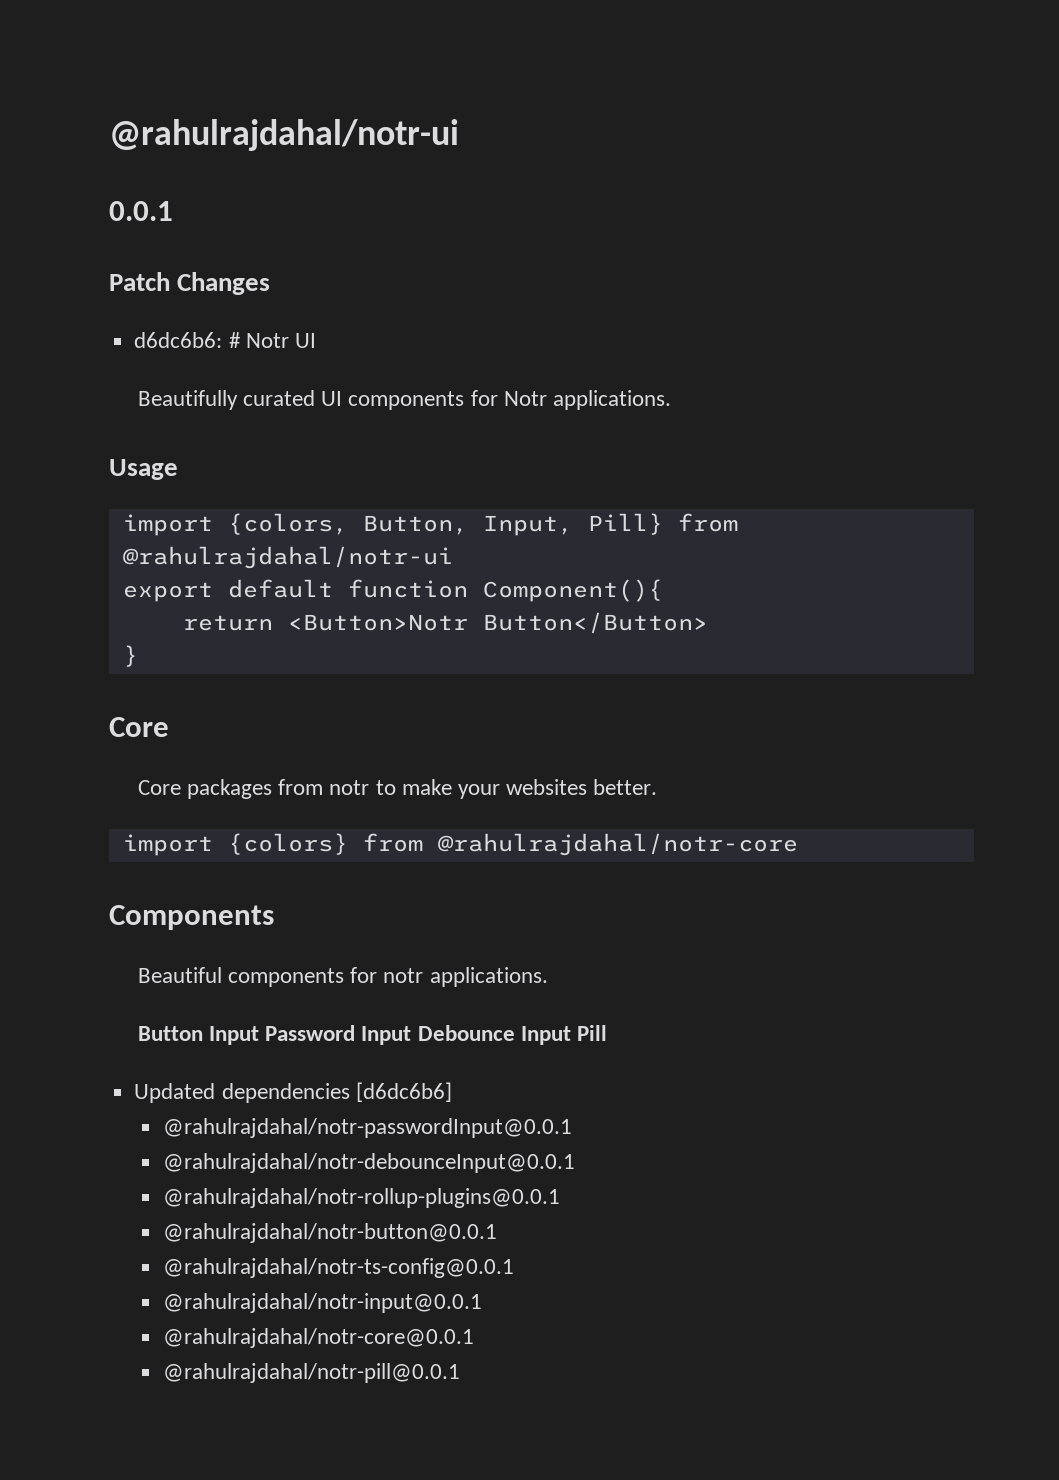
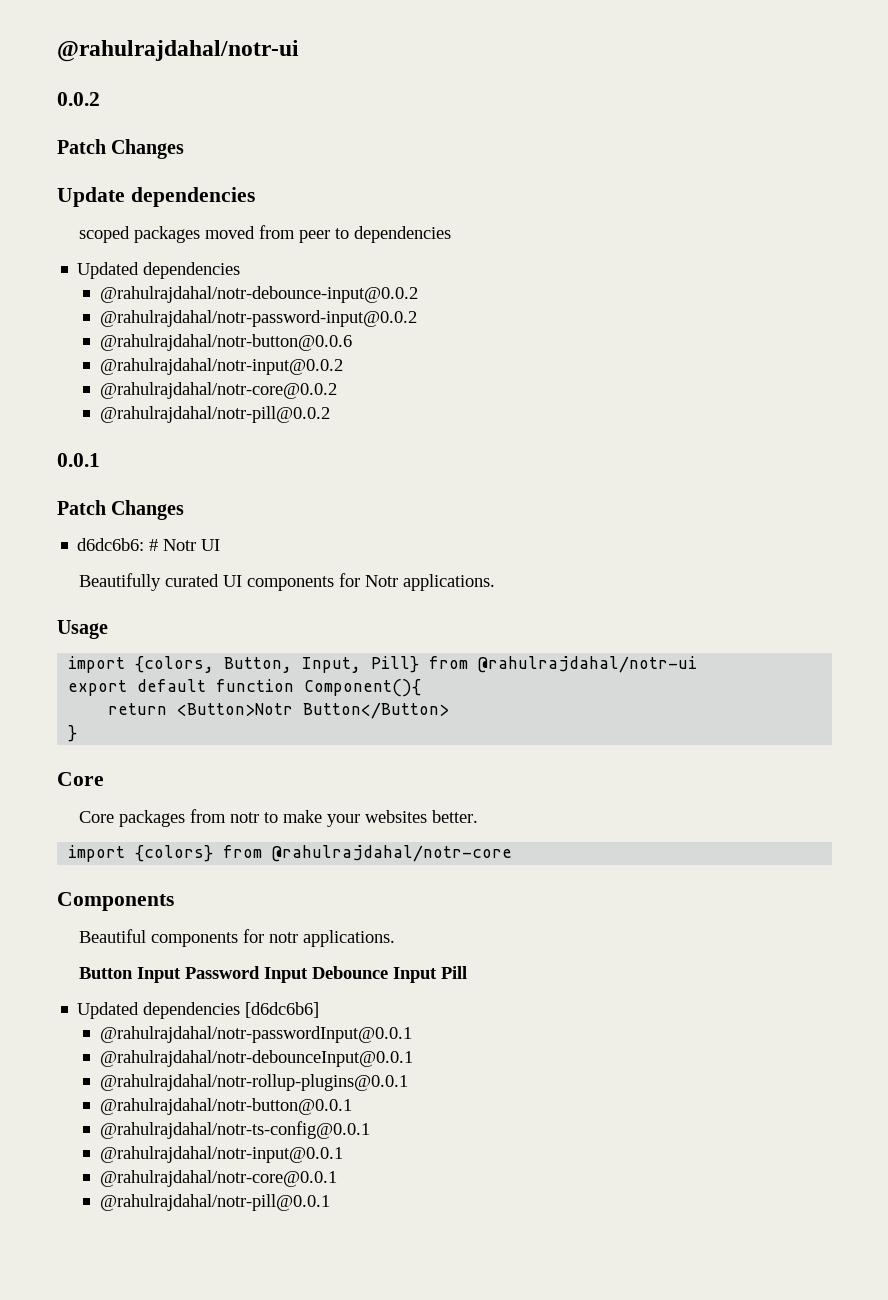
[109,119,459,151] @rahulrajdahal/notr-ui -> [57,40,299,62] [57,92,100,106] [57,139,185,159] [57,187,255,207] [79,225,452,243] [77,262,241,279] [99,286,418,303] [99,310,417,327] [99,334,352,351] [99,358,343,375] [99,382,337,399] [99,406,330,423] @rahulrajdahal/notr-ui // 0.0.2 // Patch Changes // Update dependencies // scoped packages moved from peer to dependencies // Updated dependencies // @rahulrajdahal/notr-debounce-input@0.0.2 // @rahulrajdahal/notr-password-input@0.0.2 // @rahulrajdahal/notr-button@0.0.6 // @rahulrajdahal/notr-input@0.0.2 // @rahulrajdahal/notr-core@0.0.2 // @rahulrajdahal/notr-pill@0.0.2

